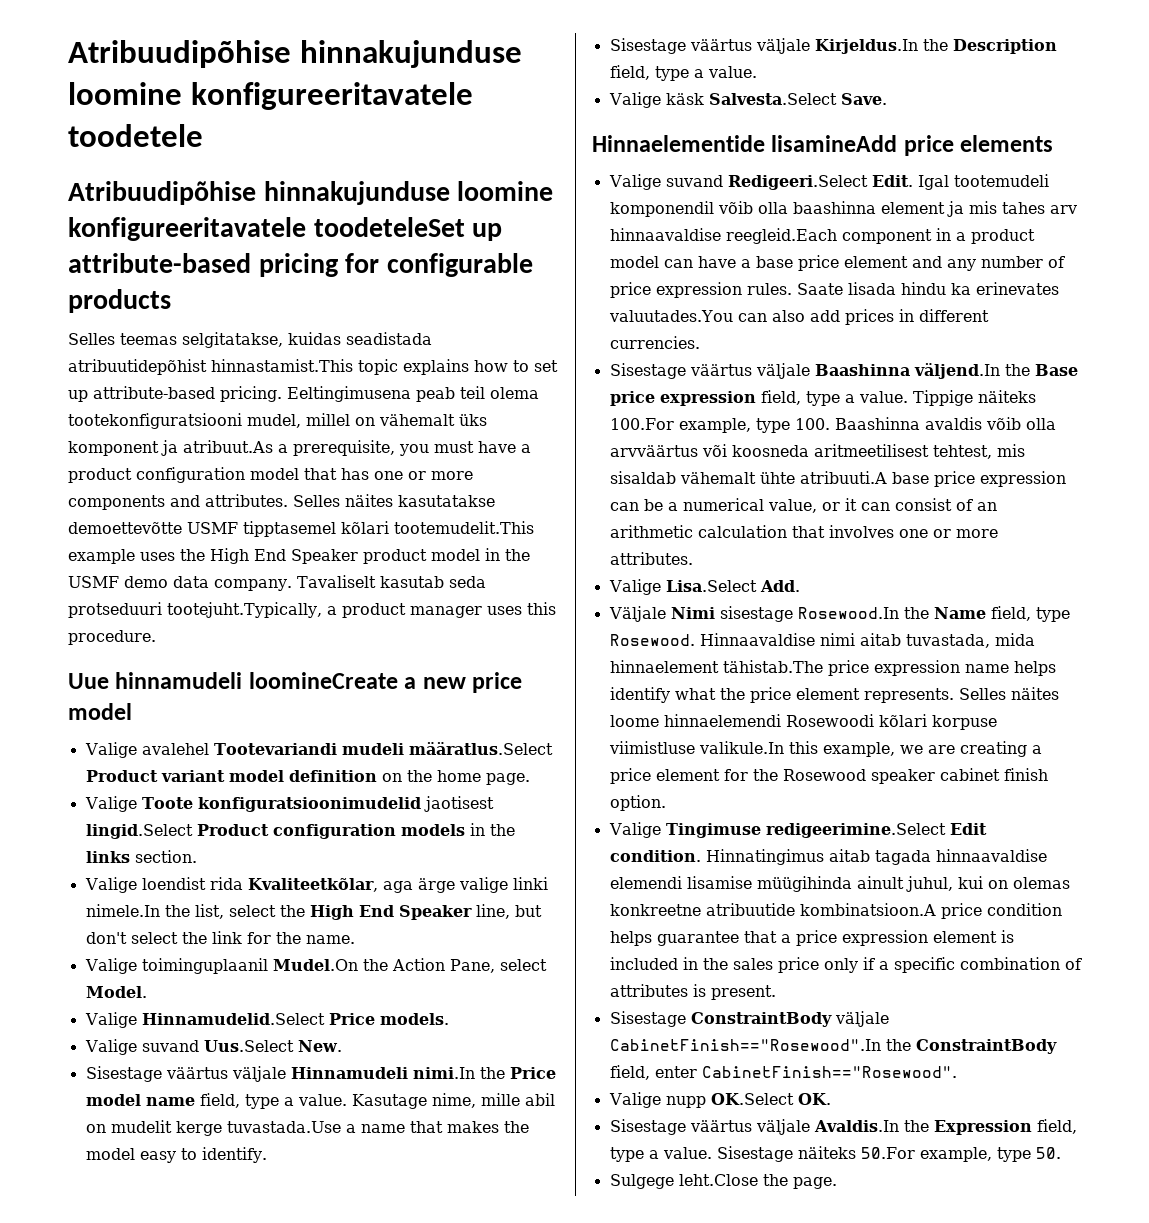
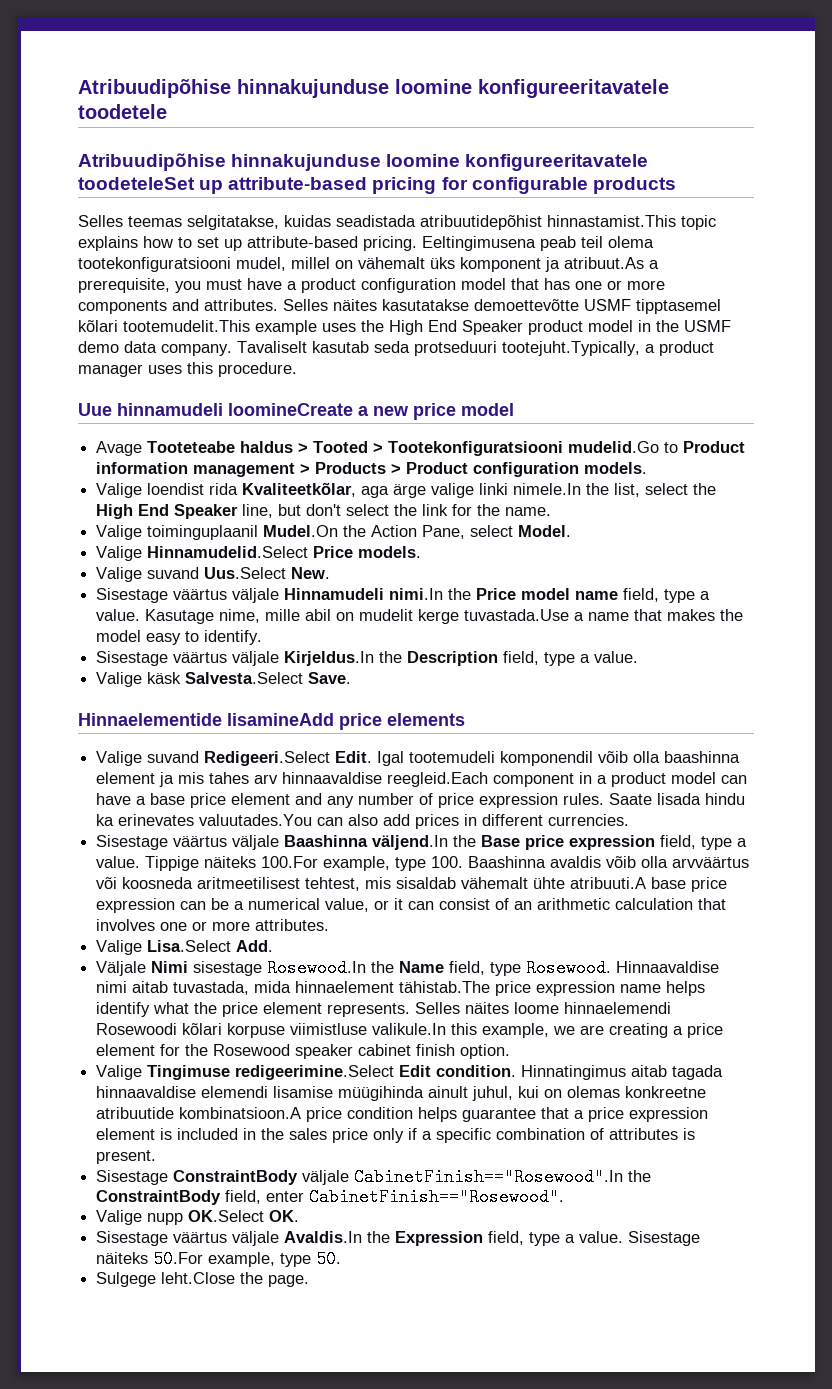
[84,742,553,758] [85,770,530,785] [84,796,494,812] [85,823,515,839] [85,850,197,863] Valige avalehel Tootevariandi mudeli määratlus.Select Product variant model definition on the home page. // Valige Toote konfiguratsioonimudelid jaotisest lingid.Select Product configuration models in the links section. -> [96,441,746,456] [96,462,648,477] Avage Tooteteabe haldus > Tooted > Tootekonfiguratsiooni mudelid.Go to Product information management > Products > Product configuration models.

